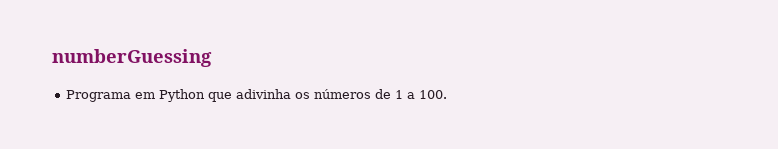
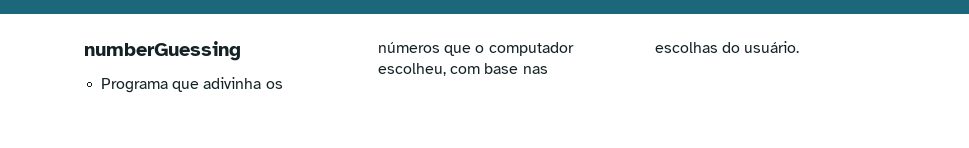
[135,89,206,102] em Python -> (169, 85) none
[375,89,448,99] de 1 a 100. -> [444,42,574,56] [378,63,548,76] [655,41,800,53] que o computador escolheu, com base nas escolhas do usuário.

